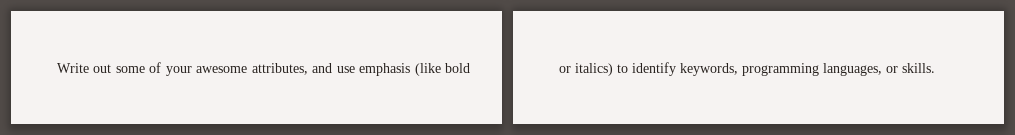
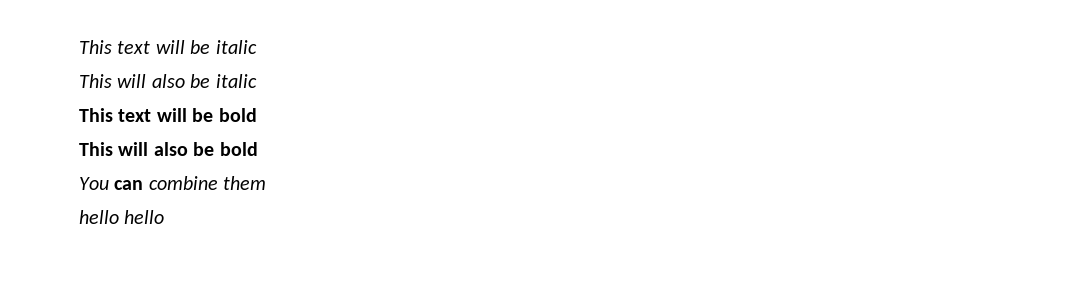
[57,62,935,76] Write out some of your awesome attributes, and use emphasis (like bold or italics) to identify keywords, programming languages, or skills. -> [79,40,257,54] [79,74,257,88] [79,108,257,122] [79,142,258,156] [79,176,267,190] [79,210,165,224] This text will be italic // This will also be italic // This text will be bold // This will also be bold // You can combine them // hello hello

